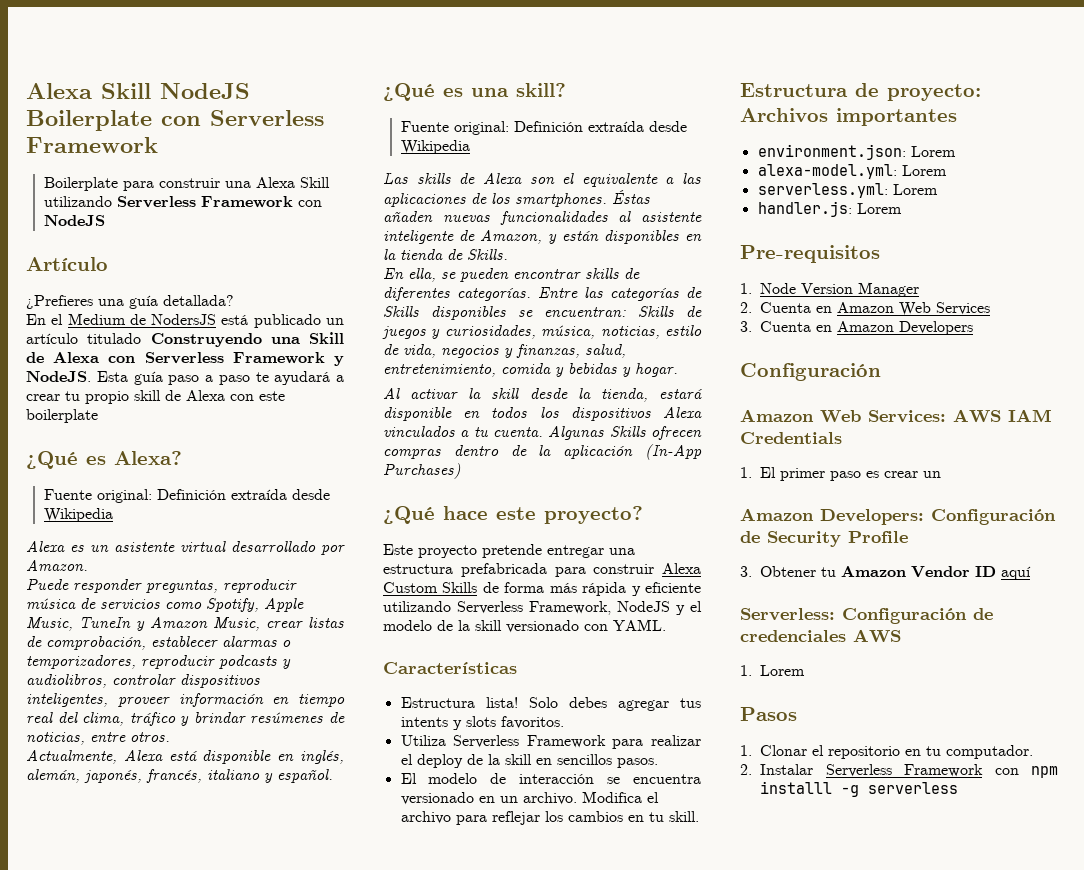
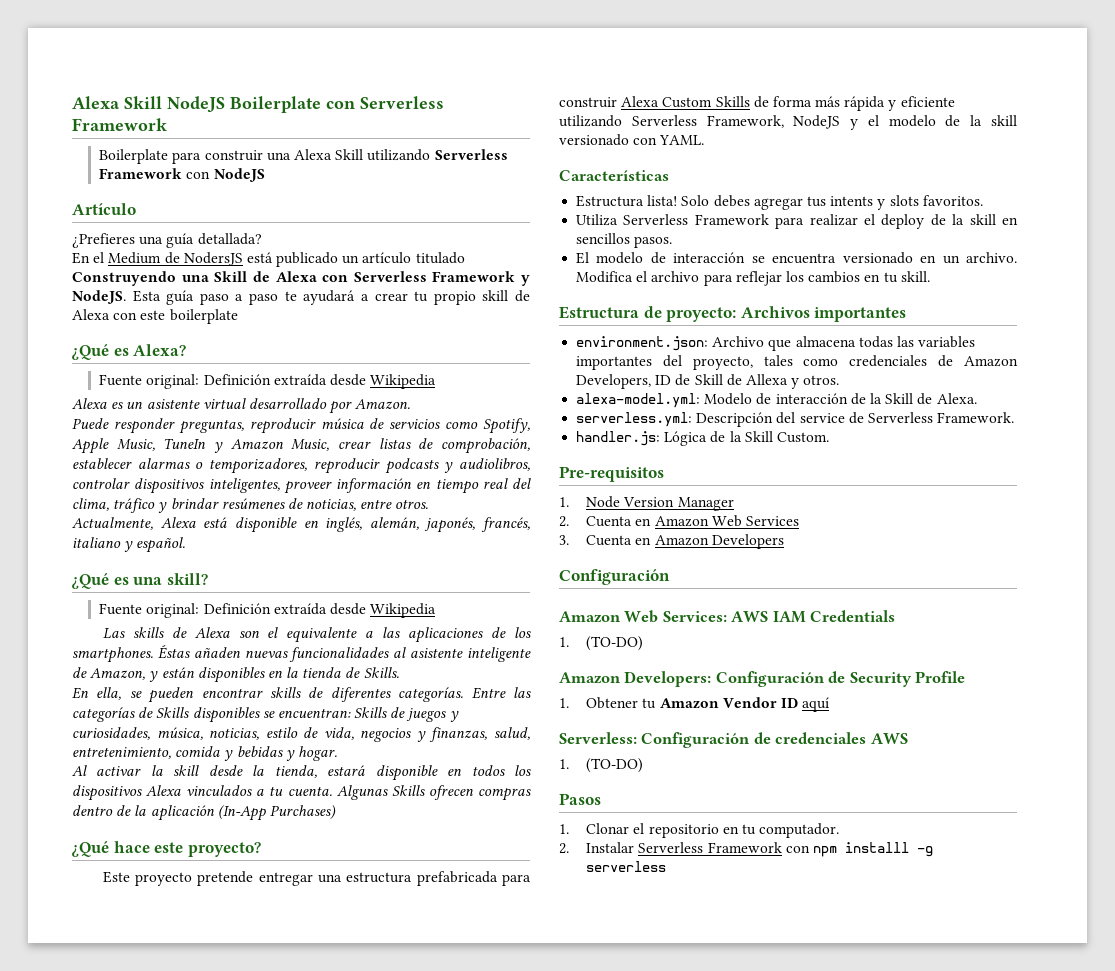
[910,146,956,157] [757,164,947,179] [757,183,938,198] [757,201,902,217] Lorem // alexa-model.yml: Lorem // serverless.yml: Lorem // handler.js: Lorem -> [712,336,976,351] [576,355,1018,370] [576,374,840,389] [576,393,977,408] [576,412,1015,427] [576,431,829,446] Archivo que almacena todas las variables importantes del proyecto, tales como credenciales de Amazon Developers, ID de Skill de Allexa y otros. // alexa-model.yml: Modelo de interacción de la Skill de Alexa. // serverless.yml: Descripción del service de Serverless Framework. // handler.js: Lógica de la Skill Custom.
[760,467,941,481] El primer paso es crear un -> [586,636,644,651] (TO-DO)
[740,566,752,577] 3. -> [559,698,569,708] 1.
[760,665,805,676] Lorem -> [586,758,644,773] (TO-DO)

